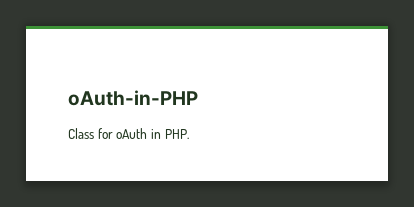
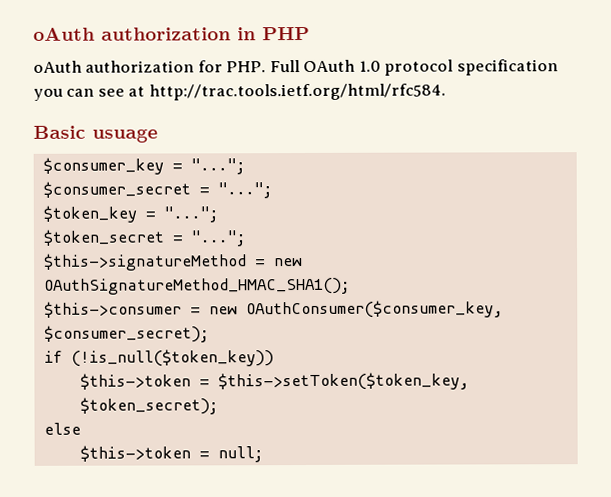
[68,90,198,106] [68,128,189,139] oAuth-in-PHP // Class for oAuth in PHP. -> [33,26,310,41] [33,59,558,76] [33,83,446,101] [33,125,158,143] [42,157,246,175] [42,181,273,199] [42,205,219,223] [42,229,246,247] [43,253,303,271] [43,277,351,295] [43,300,504,319] [43,325,210,343] [43,349,274,367] [79,372,470,391] [79,397,219,415] [43,422,81,435] [79,445,264,463] oAuth authorization in PHP // oAuth authorization for PHP. Full OAuth 1.0 protocol specification you can see at http://trac.tools.ietf.org/html/rfc584. // Basic usuage // $consumer_key = "..."; // $consumer_secret = "..."; // $token_key = "..."; // $token_secret = "..."; // $this->signatureMethod = new OAuthSignatureMethod_HMAC_SHA1(); // $this->consumer = new OAuthConsumer($consumer_key, $consumer_secret); // if (!is_null($token_key)) // $this->token = $this->setToken($token_key, $token_secret); // else // $this->token = null;

